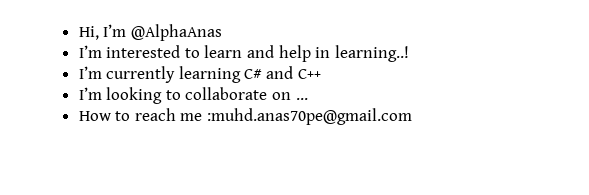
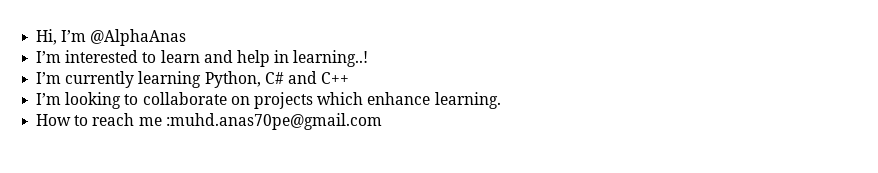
(241, 74) none -> [204,71,261,88] Python,
[295,98,308,100] ... -> [253,92,501,109] projects which enhance learning.

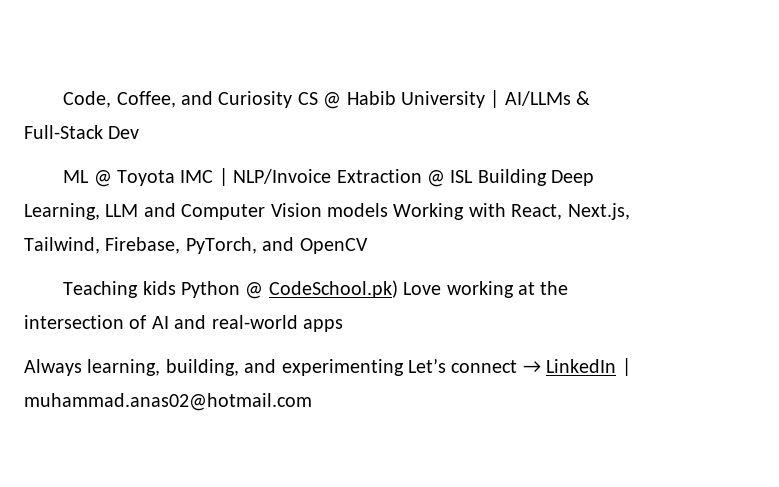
[36,29,187,46] [36,50,369,67] [36,71,350,88] [36,92,501,109] [36,113,382,130] Hi, I’m @AlphaAnas // I’m interested to learn and help in learning..! // I’m currently learning Python, C# and C++ // I’m looking to collaborate on projects which enhance learning. // How to reach me :muhd.anas70pe@gmail.com -> [63,90,591,109] [24,125,140,139] [63,168,595,187] [24,203,630,220] [24,237,368,254] [63,280,569,299] [24,315,343,332] [24,358,631,376] [24,393,312,411] Code, Coffee, and Curiosity CS @ Habib University | AI/LLMs & Full-Stack Dev // ML @ Toyota IMC | NLP/Invoice Extraction @ ISL Building Deep Learning, LLM and Computer Vision models Working with React, Next.js, Tailwind, Firebase, PyTorch, and OpenCV // Teaching kids Python @ CodeSchool.pk) Love working at the intersection of AI and real-world apps // Always learning, building, and experimenting Let’s connect → LinkedIn | muhammad.anas02@hotmail.com

